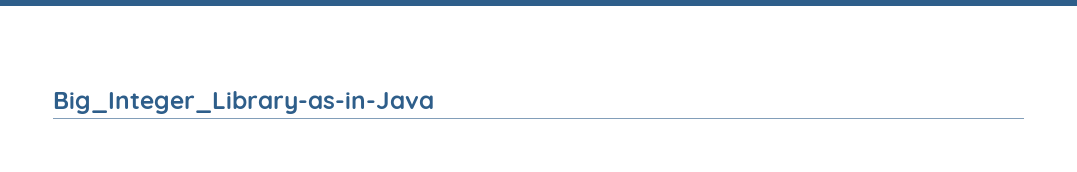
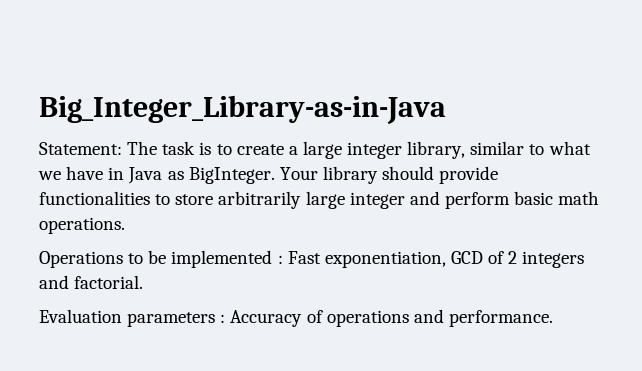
(434, 102) none -> [39,141,591,159] [38,166,499,184] [39,191,600,209] [39,217,125,234] [39,250,585,268] [39,275,144,289] [39,309,553,327] // Statement: The task is to create a large integer library, similar to what we have in Java as BigInteger. Your library should provide functionalities to store arbitrarily large integer and perform basic math operations. // Operations to be implemented : Fast exponentiation, GCD of 2 integers and factorial. // Evaluation parameters : Accuracy of operations and performance.

